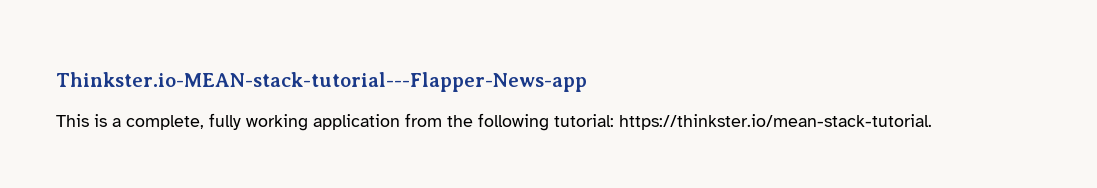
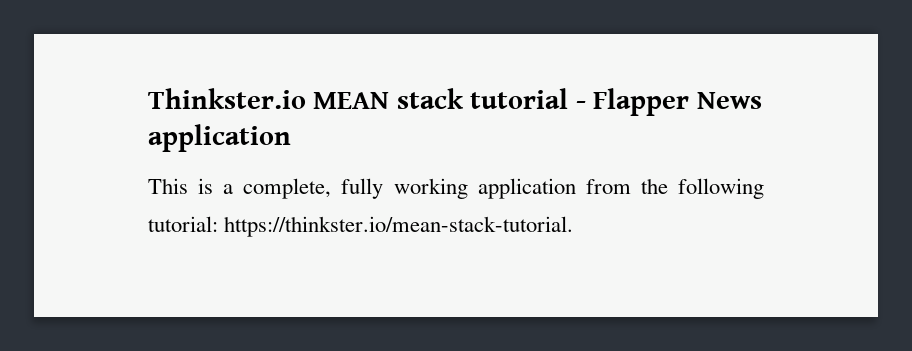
[56,72,587,92] Thinkster.io-MEAN-stack-tutorial---Flapper-News-app -> [148,88,762,116] [148,124,291,152] Thinkster.io MEAN stack tutorial - Flapper News application

